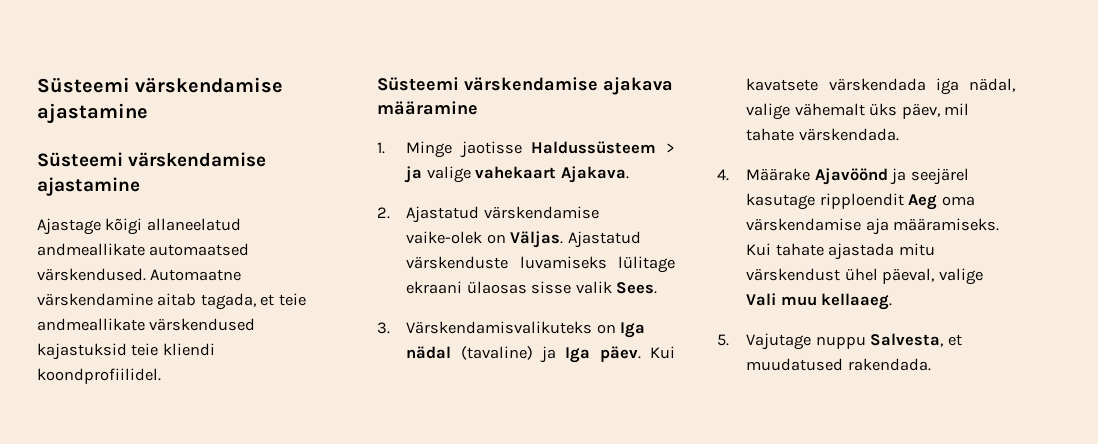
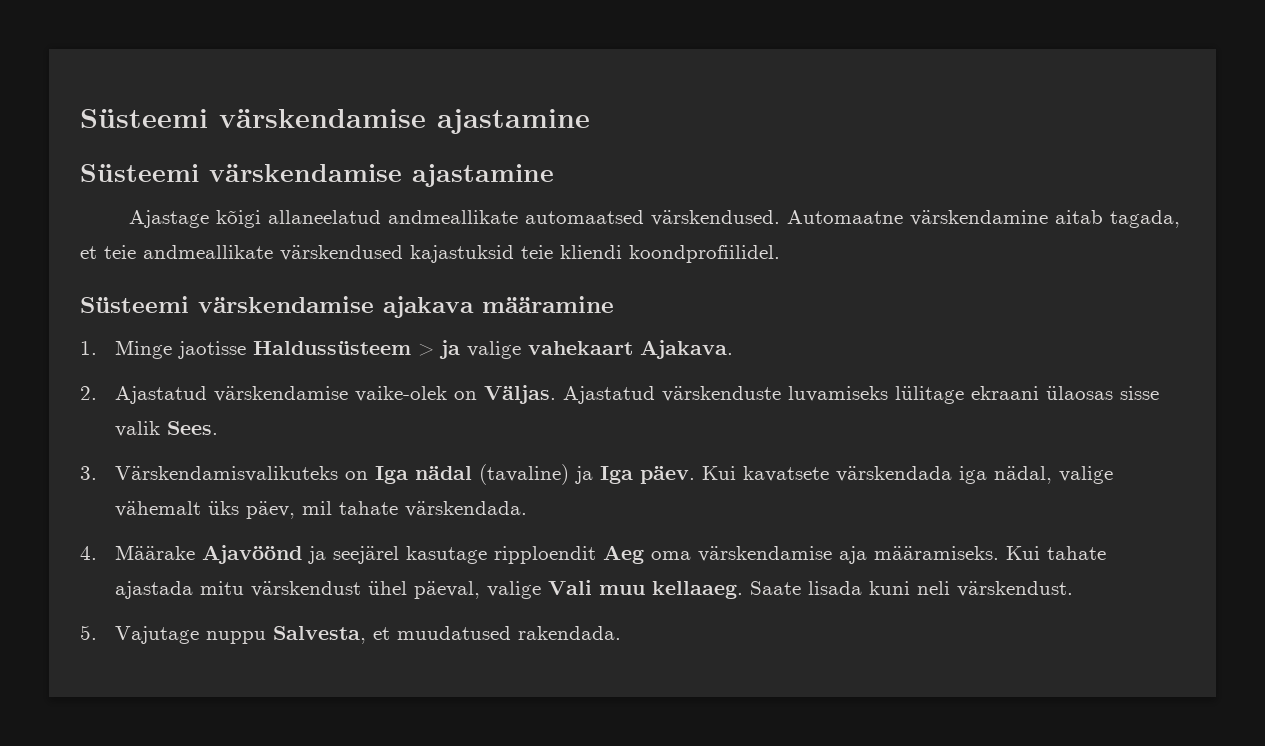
(893, 301) none -> [749,581,1073,597] Saate lisada kuni neli värskendust.

